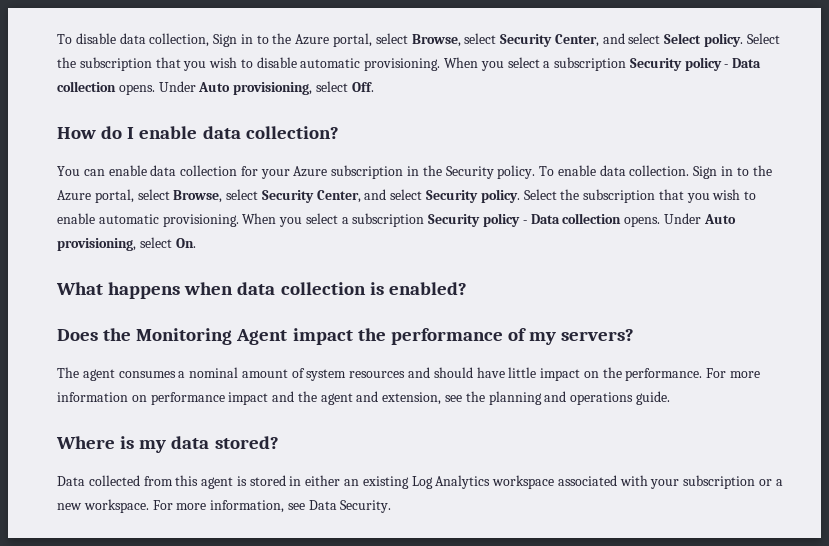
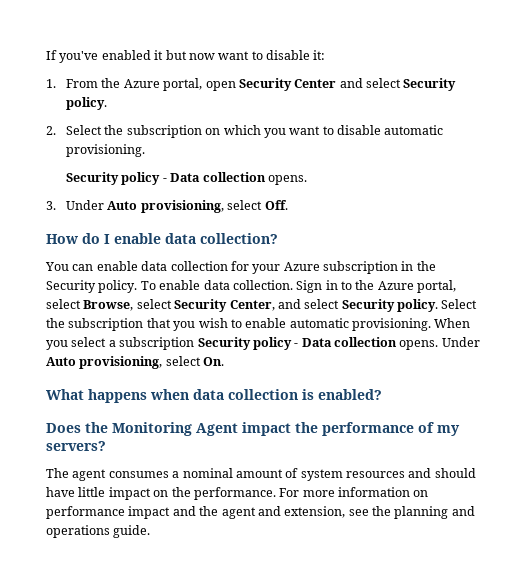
[57,33,780,47] [57,57,238,71] To disable data collection, Sign in to the Azure portal, select Browse, select Security Center, and select Select policy. Select the subscription that you wish -> [46,50,326,63] [46,78,457,91] [66,97,108,110] [46,125,321,138] If you've enabled it but now want to disable it: // 1. From the Azure portal, open Security Center and select Security policy. // 2. Select the subscription on which you want
[444,57,762,71] [57,81,155,95] When you select a subscription Security policy - Data collection opens. -> [66,172,307,185] [46,201,56,210] // Security policy - Data collection opens. // 3.
[56,436,279,453] [57,475,783,489] [57,499,392,513] // Where is my data stored? // Data collected from this agent is stored in either an existing Log Analytics workspace associated with your subscription or a new workspace. For more information, see Data Security. -> (151, 531) none

